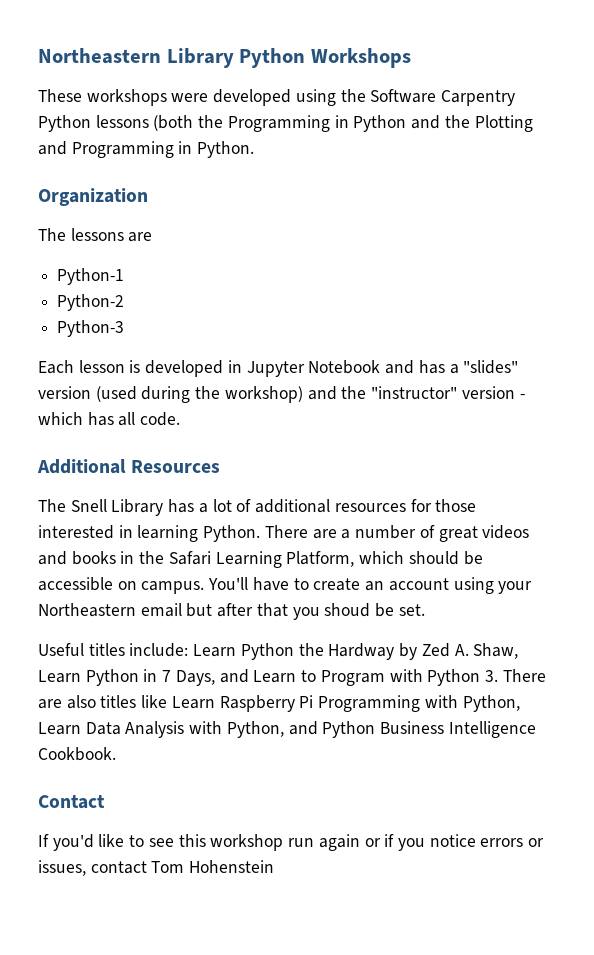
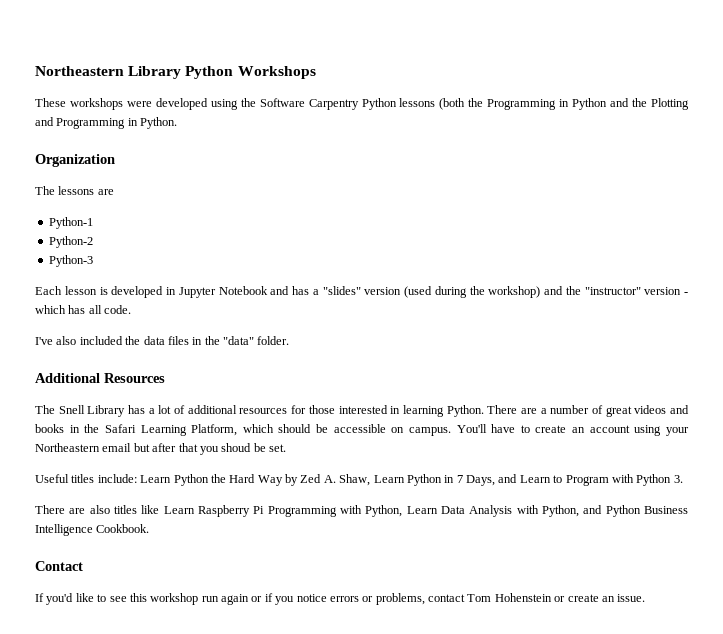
(181, 419) none -> [35,336,290,345] // I've also included the data files in the "data" folder.
[328,643,395,660] Hardway -> [229,474,283,486] Hard Way
(498, 676) none -> (683, 479) //
[38,860,86,876] issues, -> [375,593,425,605] problems,
(275, 866) none -> [554,594,646,602] or create an issue.

